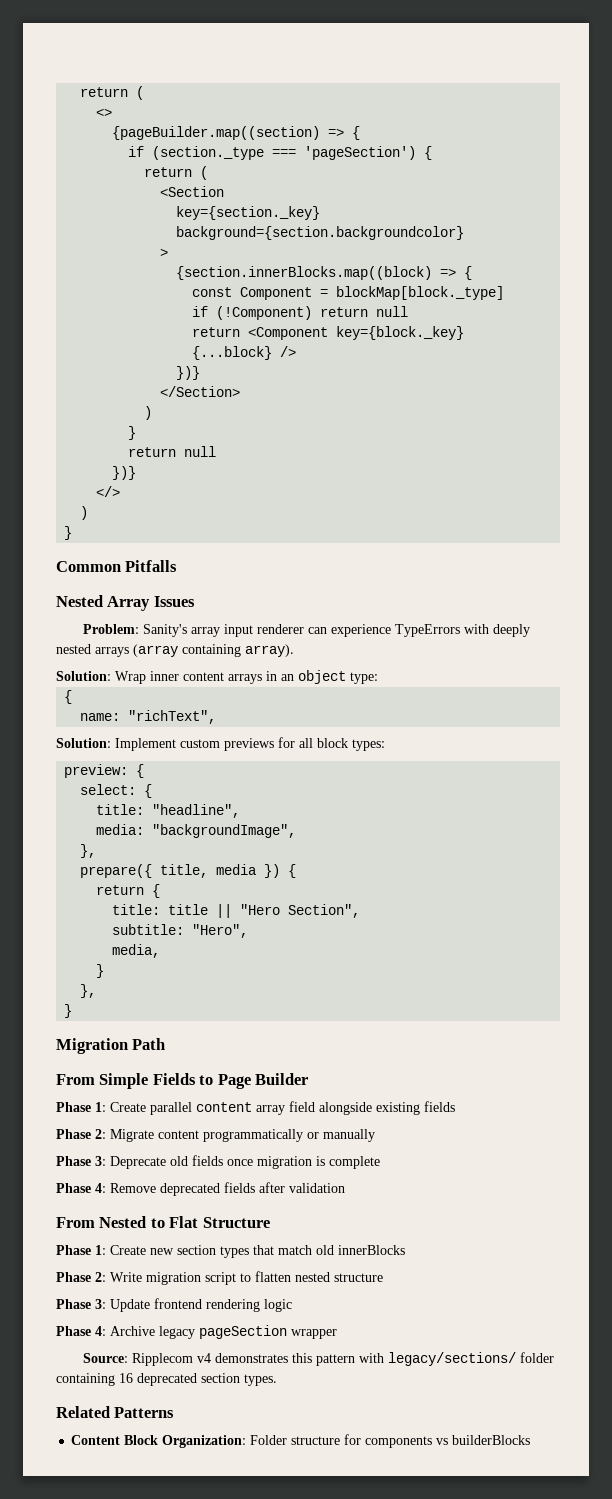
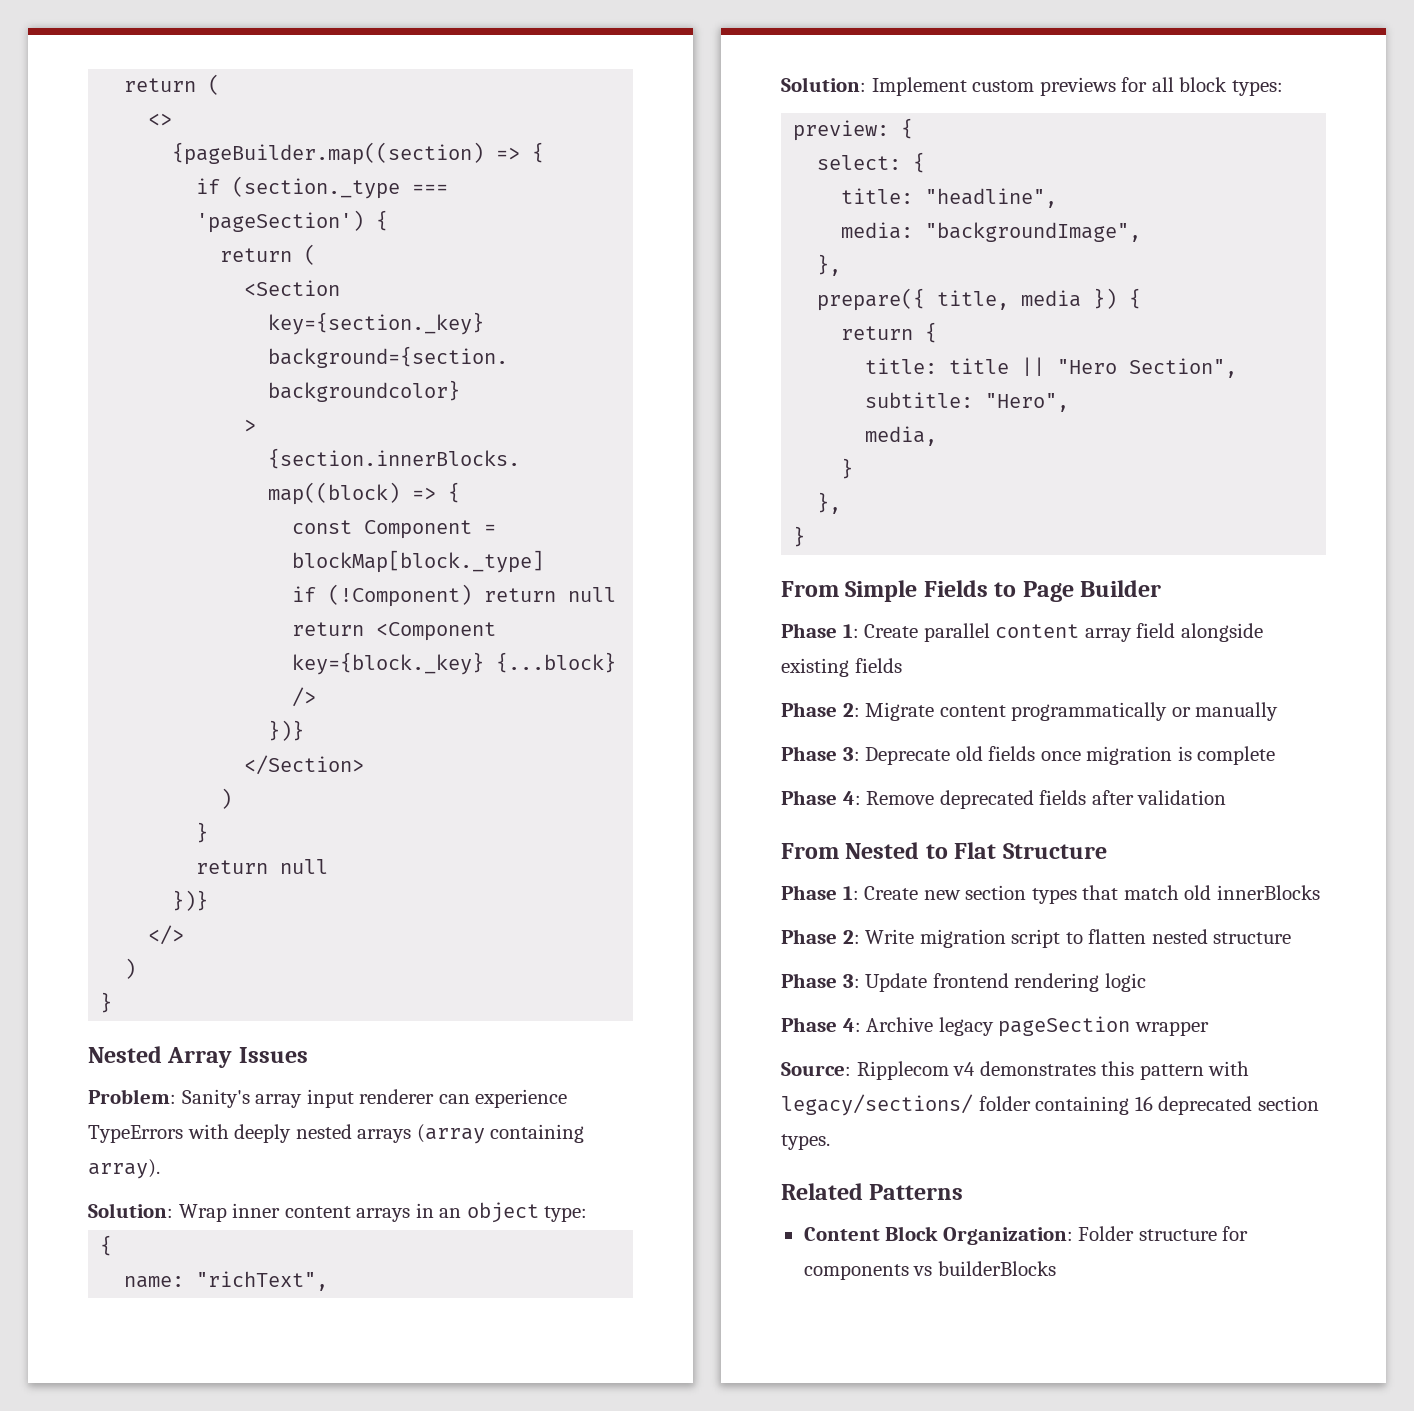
[56,560,178,572] // Common Pitfalls -> (113, 1002) none
[56,1038,166,1054] // Migration Path -> (806, 536) none

